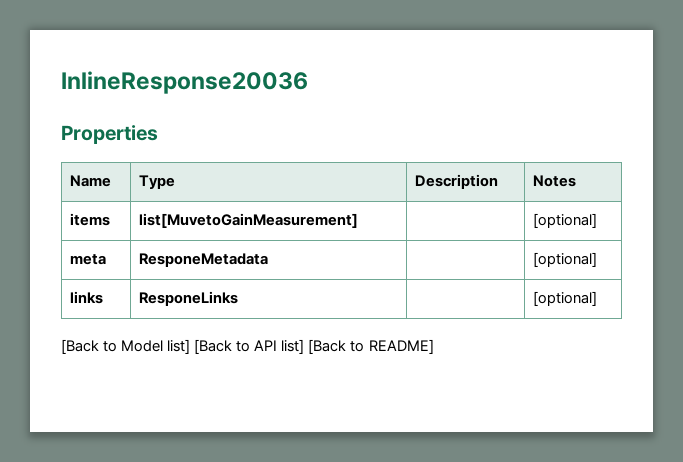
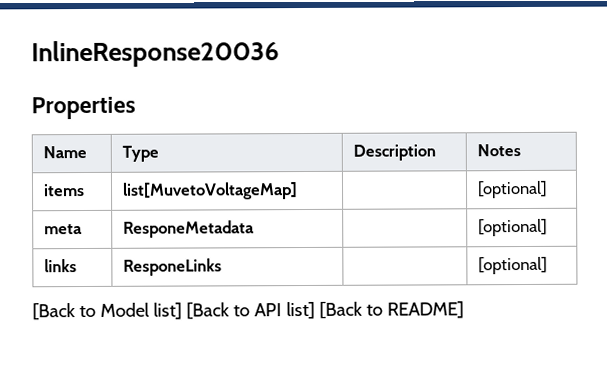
[139,213,359,228] list[MuvetoGainMeasurement] -> [122,182,299,200] list[MuvetoVoltageMap]

